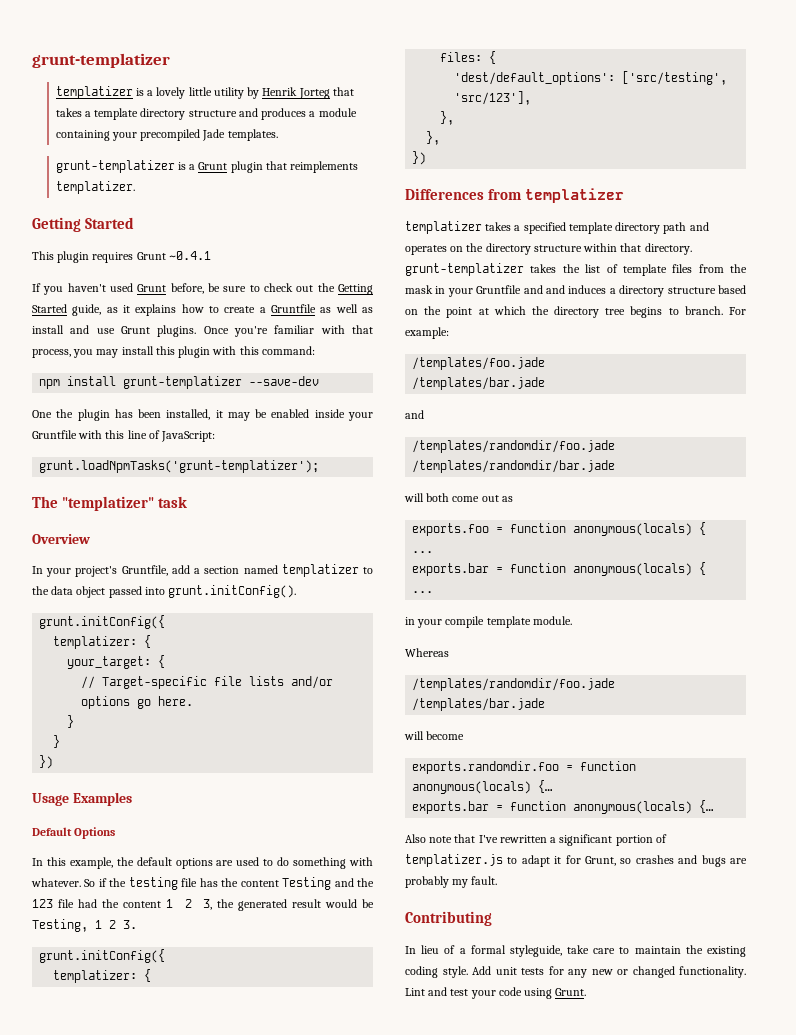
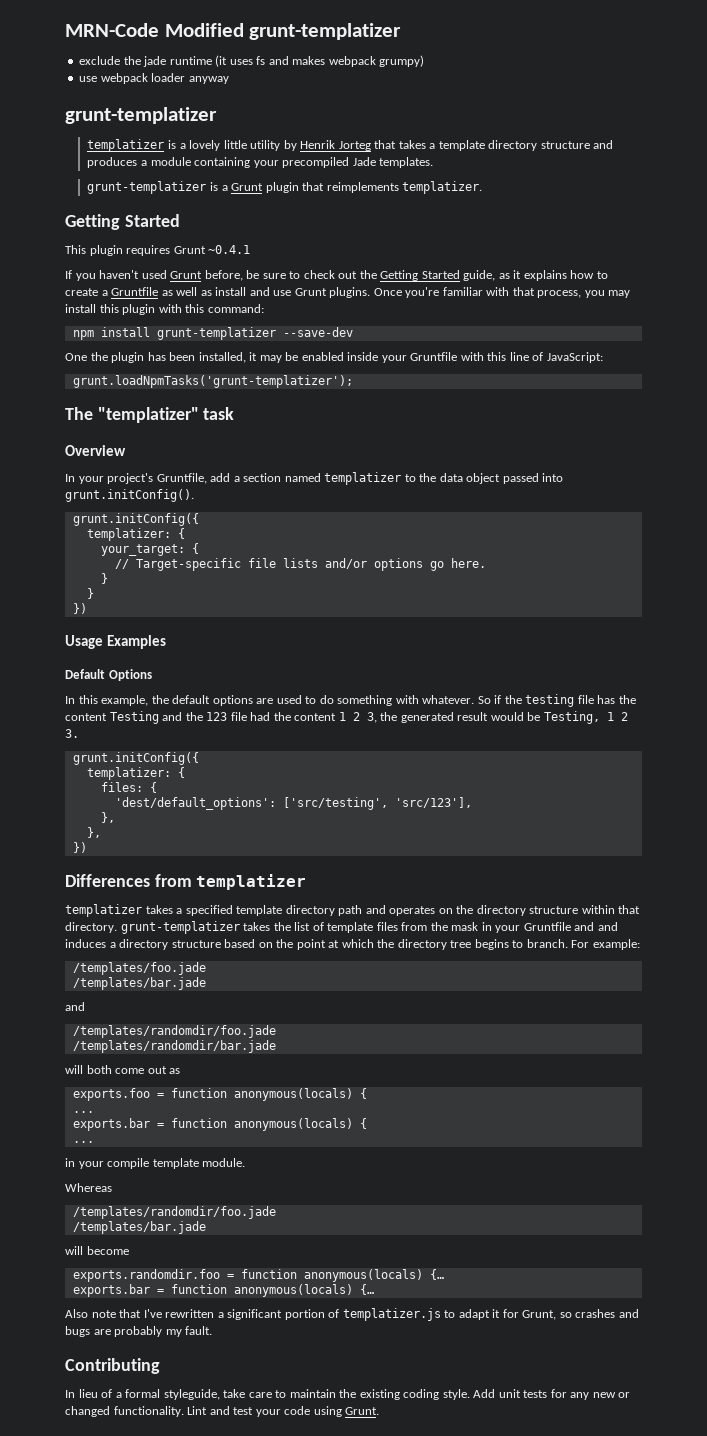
(32, 60) none -> [65,23,402,40] [79,55,425,67] [79,73,229,84] MRN-Code Modified grunt-templatizer // exclude the jade runtime (it uses fs and makes webpack grumpy) // use webpack loader anyway //

